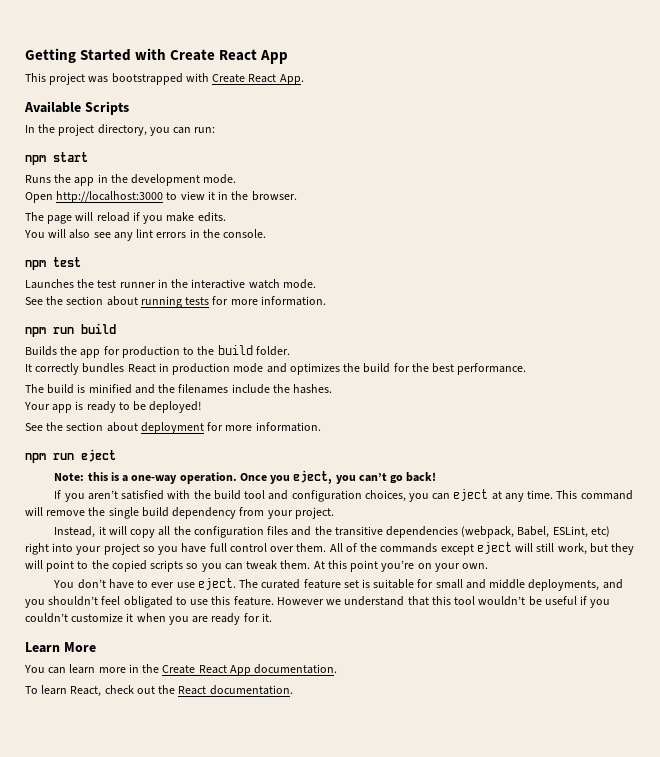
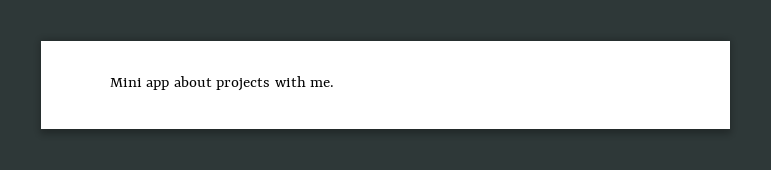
[25,48,289,64] [25,73,304,85] [24,101,129,115] [25,124,216,136] [25,152,88,165] [25,174,237,186] [25,191,297,203] [25,212,226,224] [24,229,267,241] [25,257,81,270] [25,279,316,289] [25,296,326,308] [25,323,116,337] [25,345,290,358] [25,363,527,375] [25,384,333,394] [24,401,202,413] [25,422,321,434] [25,449,116,463] [54,470,437,484] [54,489,633,502] [25,507,334,519] [54,526,610,538] [25,542,635,555] [25,560,489,572] [53,578,623,591] [25,596,611,608] [25,613,272,625] [25,642,96,653] [24,664,338,676] [25,685,293,697] Getting Started with Create React App // This project was bootstrapped with Create React App. // Available Scripts // In the project directory, you can run: // npm start // Runs the app in the development mode. // Open http://localhost:3000 to view it in the browser. // The page will reload if you make edits. // You will also see any lint errors in the console. // npm test // Launches the test runner in the interactive watch mode. // See the section about running tests for more information. // npm run build // Builds the app for production to the build folder. // It correctly bundles React in production mode and optimizes the build for the best performance. // The build is minified and the filenames include the hashes. // Your app is ready to be deployed! // See the section about deployment for more information. // npm run eject // Note: this is a one-way operation. Once you eject, you can’t go back! // If you aren’t satisfied with the build tool and configuration choices, you can eject at any time. This command will remove the single build dependency from your project. // Instead, it will copy all the configuration files and the transitive dependencies (webpack, Babel, ESLint, etc) right into your project so you have full control over them. All of the commands except eject will still work, but they will point to the copied scripts so you can tweak them. At this point you’re on your own. // You don’t have to ever use eject. The curated feature set is suitable for small and middle deployments, and you shouldn’t feel obligated to use this feature. However we understand that this tool wouldn’t be useful if you couldn’t customize it when you are ready for it. // Learn More // You can learn more in the Create React App documentation. // To learn React, check out the React documentation. -> [110,76,335,91] Mini app about projects with me.

